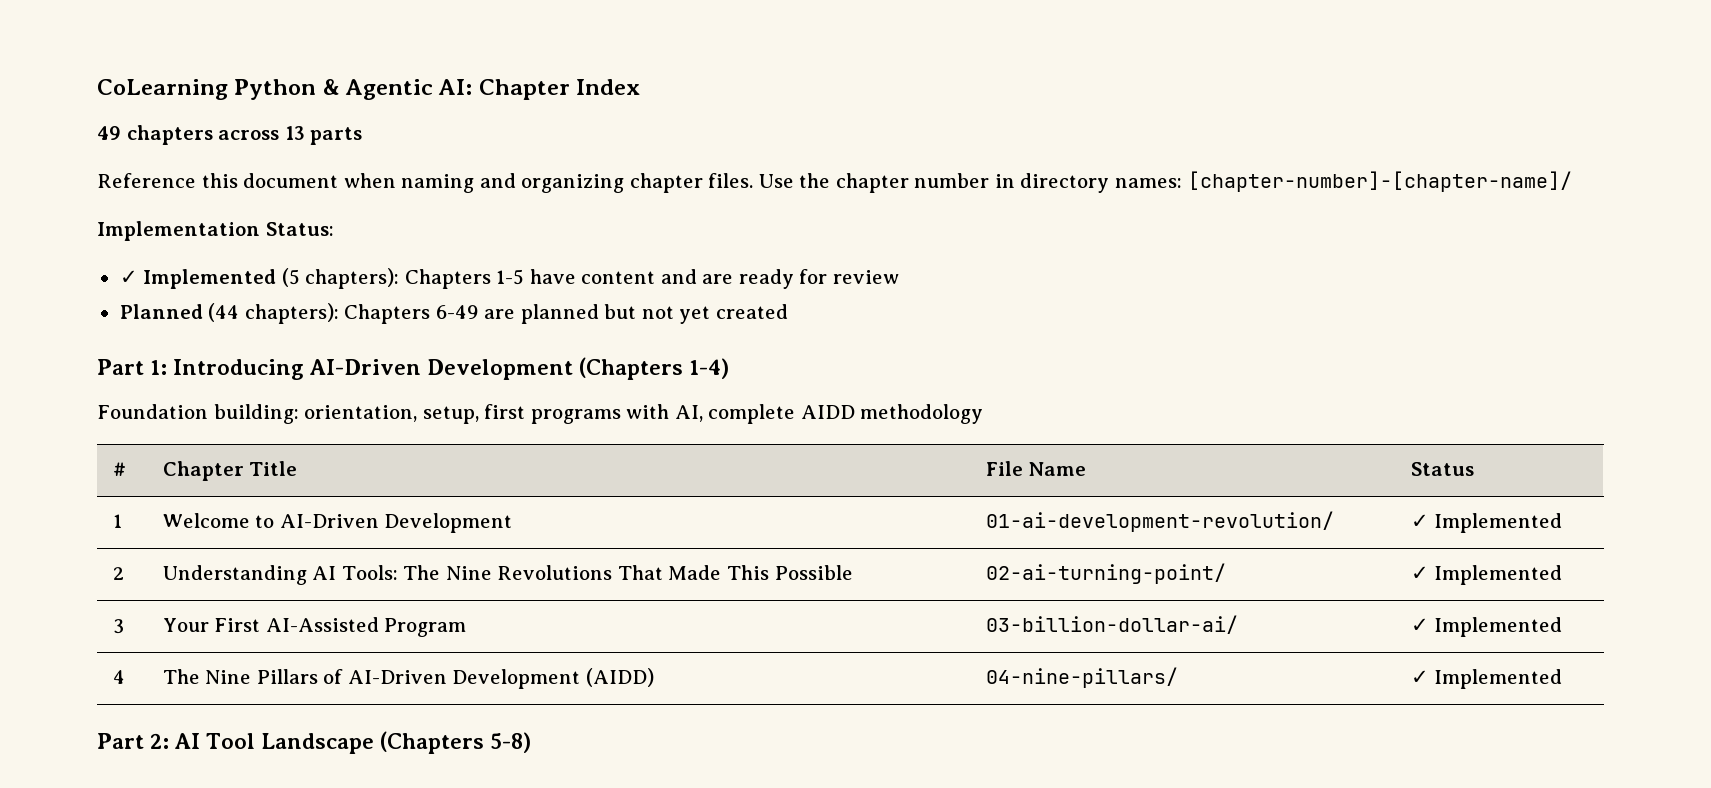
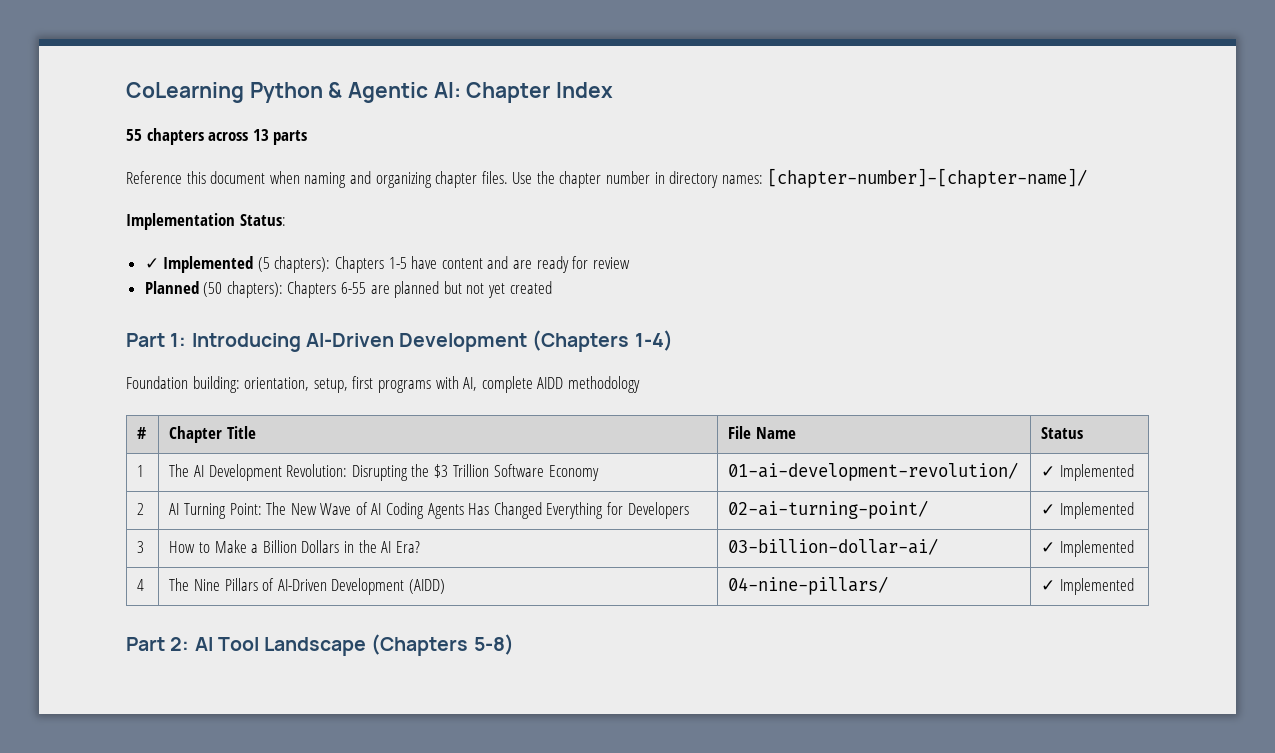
[97,126,121,140] 49 -> [126,129,142,141] 55
[208,303,479,324] (44 chapters): Chapters 6-49 -> [203,281,367,298] (50 chapters): Chapters 6-55
[162,513,513,533] [985,511,1334,532] [1410,513,1563,533] [112,567,124,580] [162,565,853,585] [985,563,1226,584] [1410,565,1563,585] [112,619,124,634] [162,617,467,637] Welcome to AI-Driven Development | 01-ai-development-revolution/ | ✓ Implemented // 2 | Understanding AI Tools: The Nine Revolutions That Made This Possible | 02-ai-turning-point/ | ✓ Implemented // 3 | Your First AI-Assisted Program -> [169,464,599,481] [728,462,1019,481] [1041,464,1134,481] [137,503,145,515] [169,502,689,519] [728,500,929,519] [1041,502,1134,519] [137,541,145,553] [169,540,420,553] The AI Development Revolution: Disrupting the $3 Trillion Software Economy | 01-ai-development-revolution/ | ✓ Implemented // 2 | AI Turning Point: The New Wave of AI Coding Agents Has Changed Everything for Developers | 02-ai-turning-point/ | ✓ Implemented // 3 | How to Make a Billion Dollars in the AI Era?

